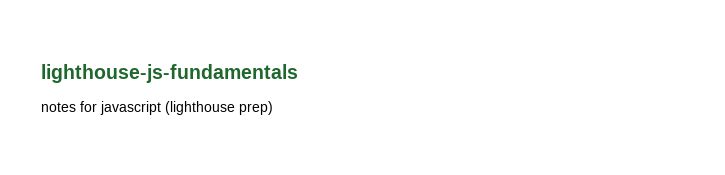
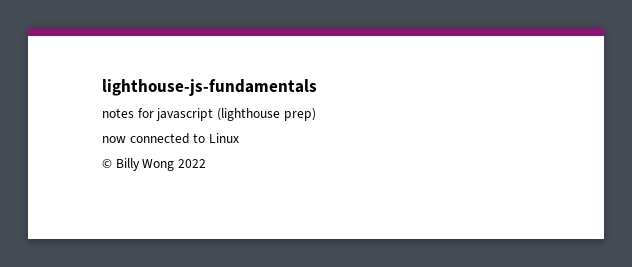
(273, 108) none -> [102,133,239,144] [102,158,206,171] // now connected to Linux // © Billy Wong 2022

